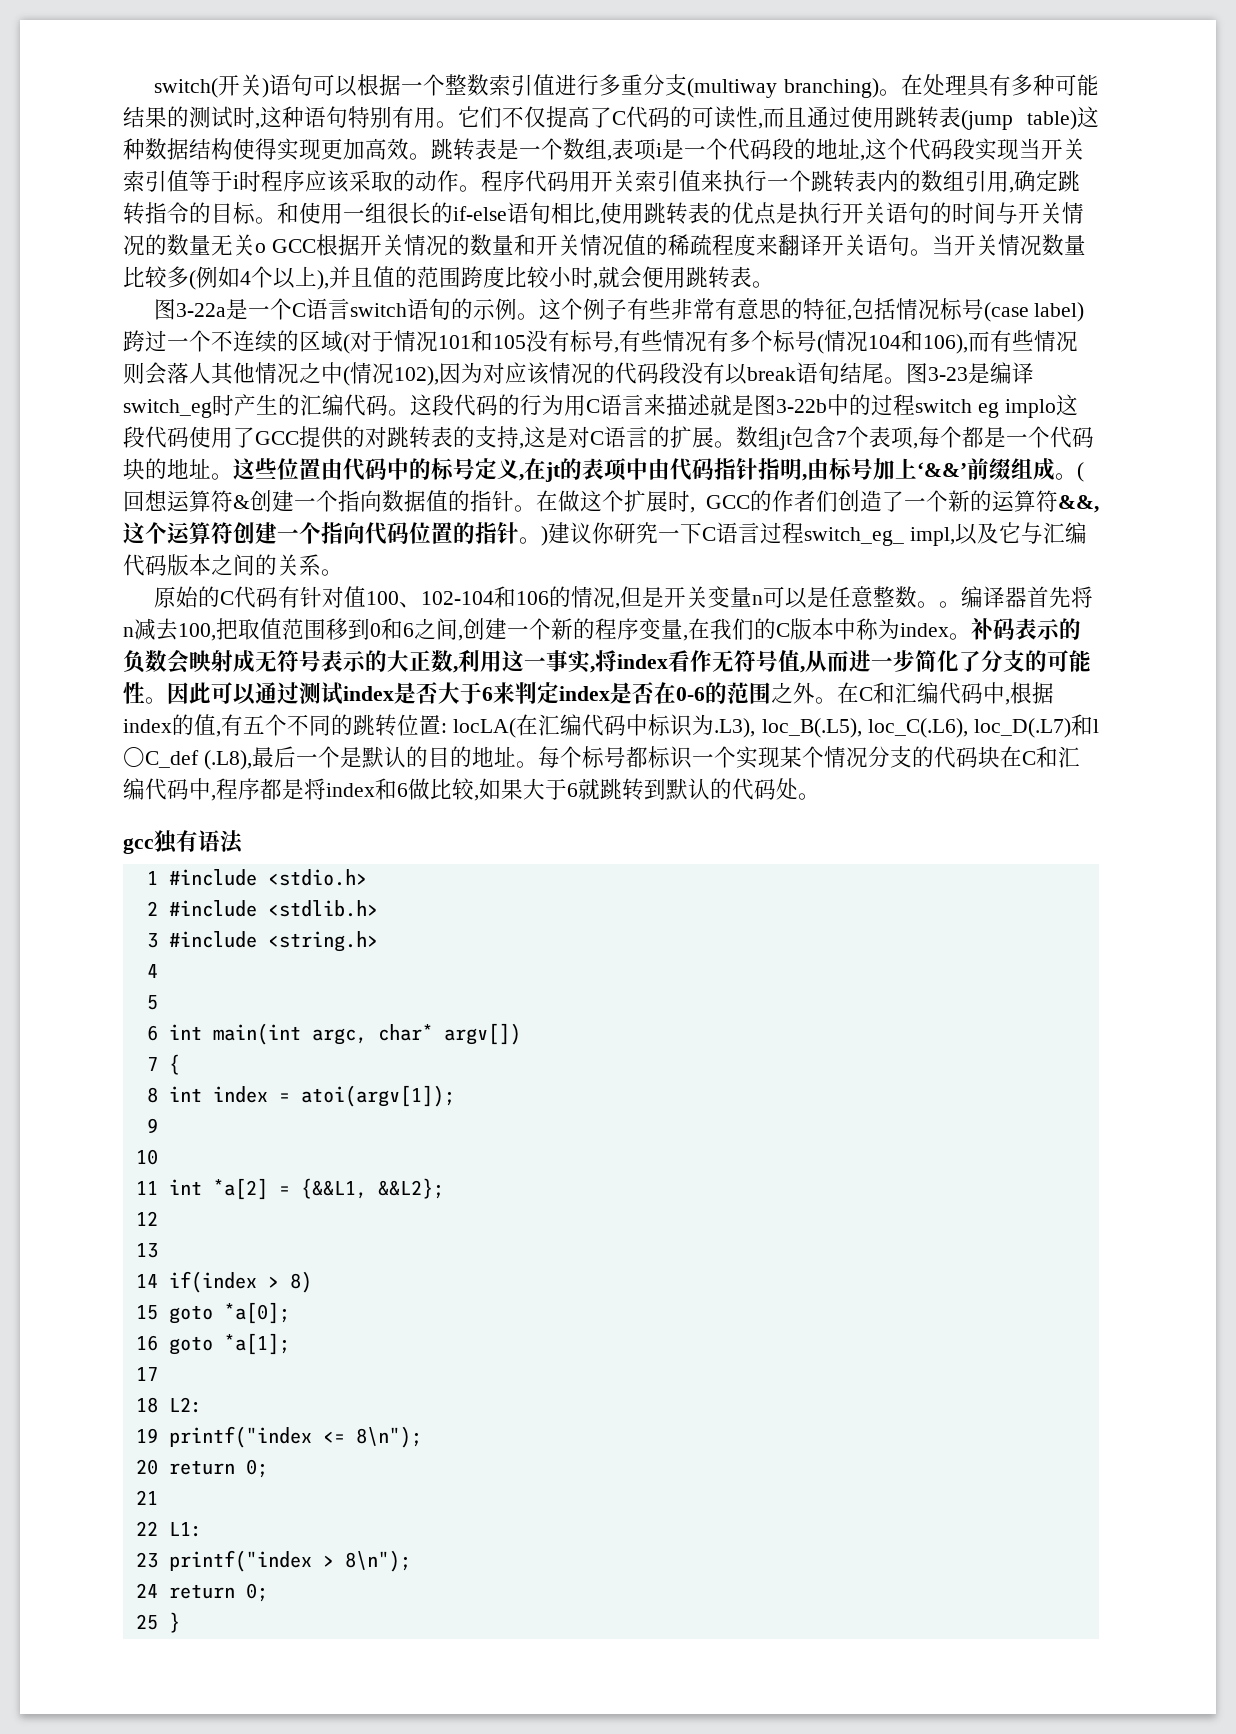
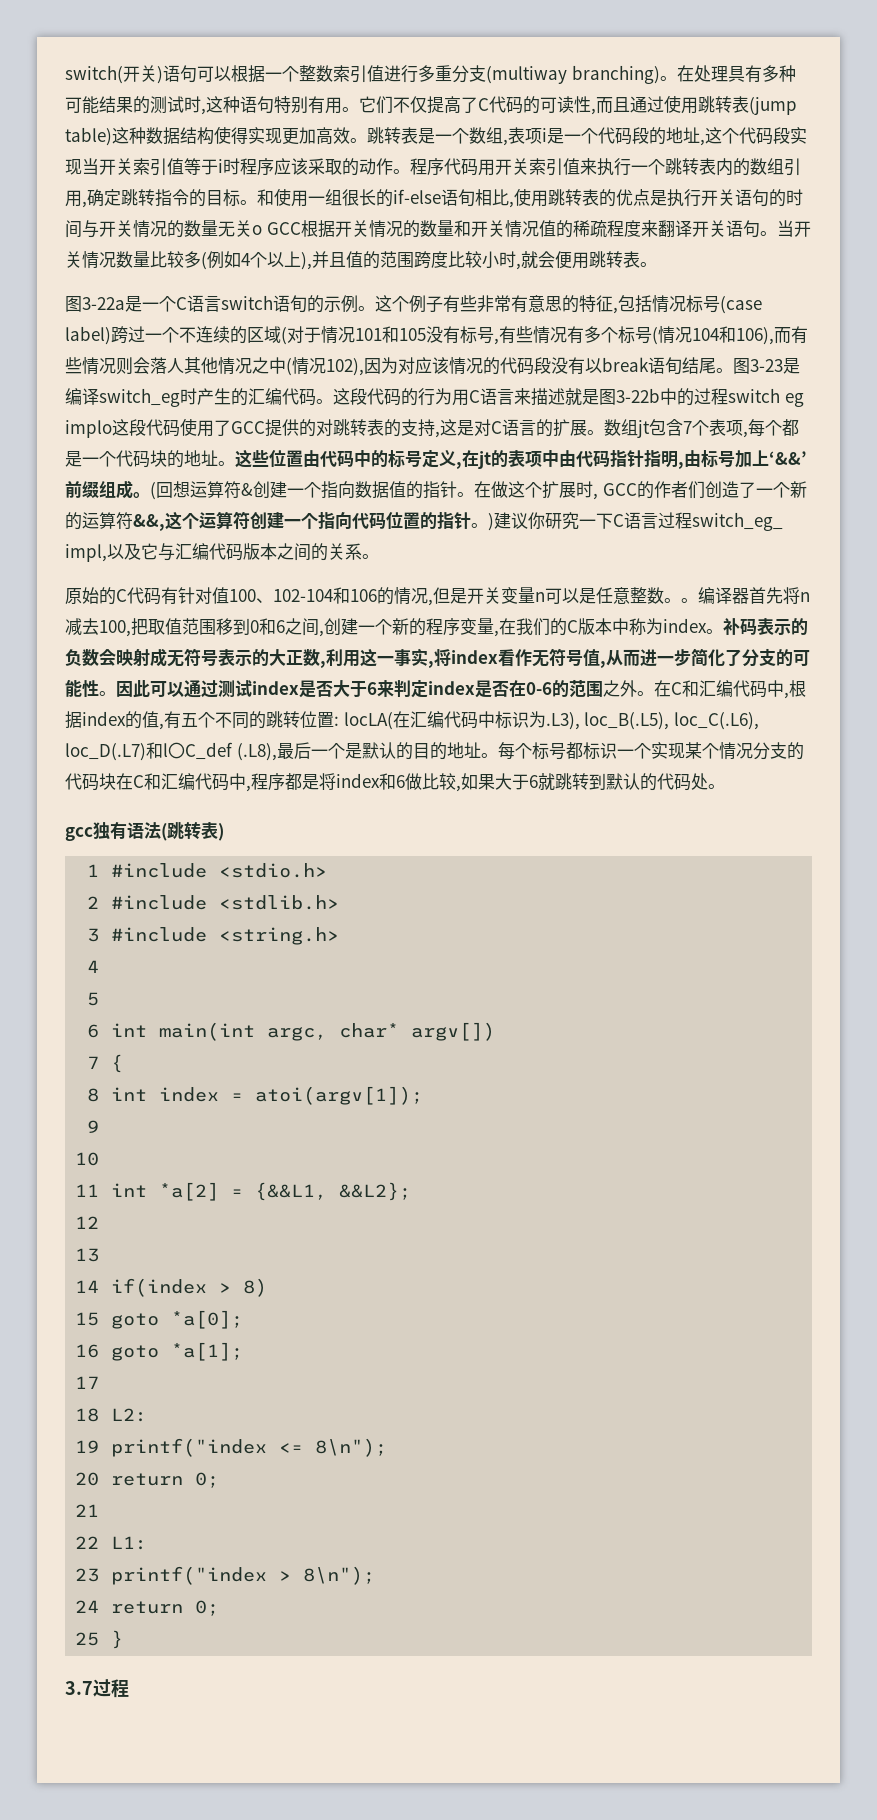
(244, 842) none -> [161,822,224,841] (跳转表)
(180, 1622) none -> [65,1679,129,1698] // 3.7过程

